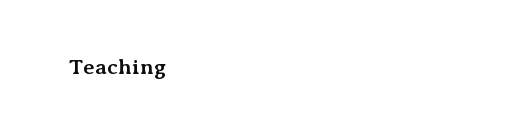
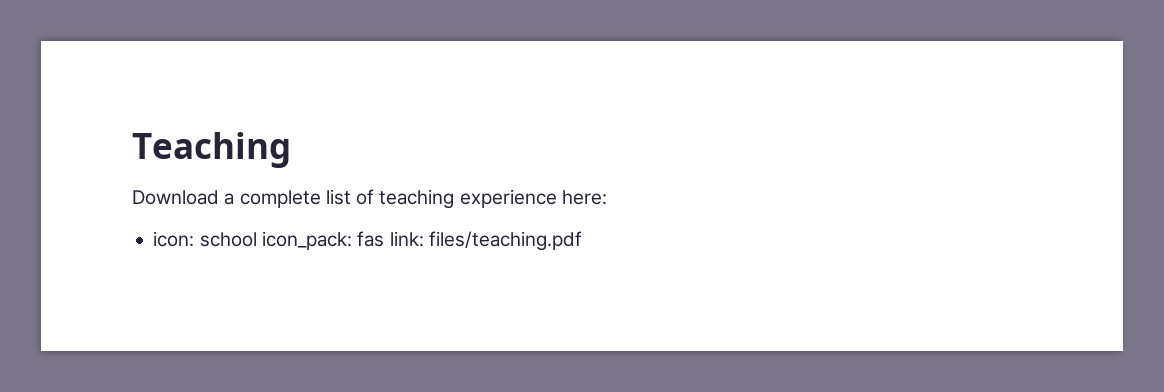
(166, 69) none -> [132,189,607,209] [153,231,582,251] // Download a complete list of teaching experience here: // icon: school icon_pack: fas link: files/teaching.pdf

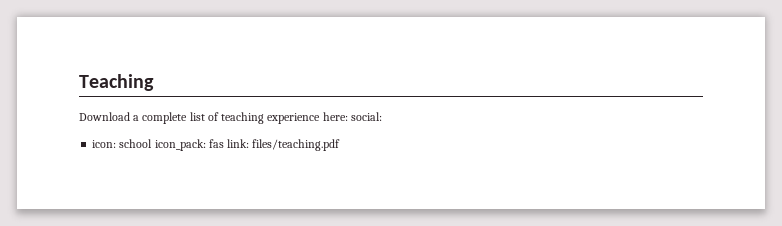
(607, 197) none -> [350,112,382,121] social:

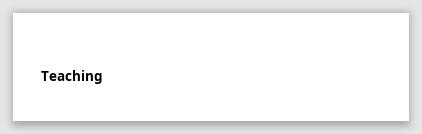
[79,112,382,124] [92,139,341,151] // Download a complete list of teaching experience here: social: // icon: school icon_pack: fas link: files/teaching.pdf -> (103, 77) none

